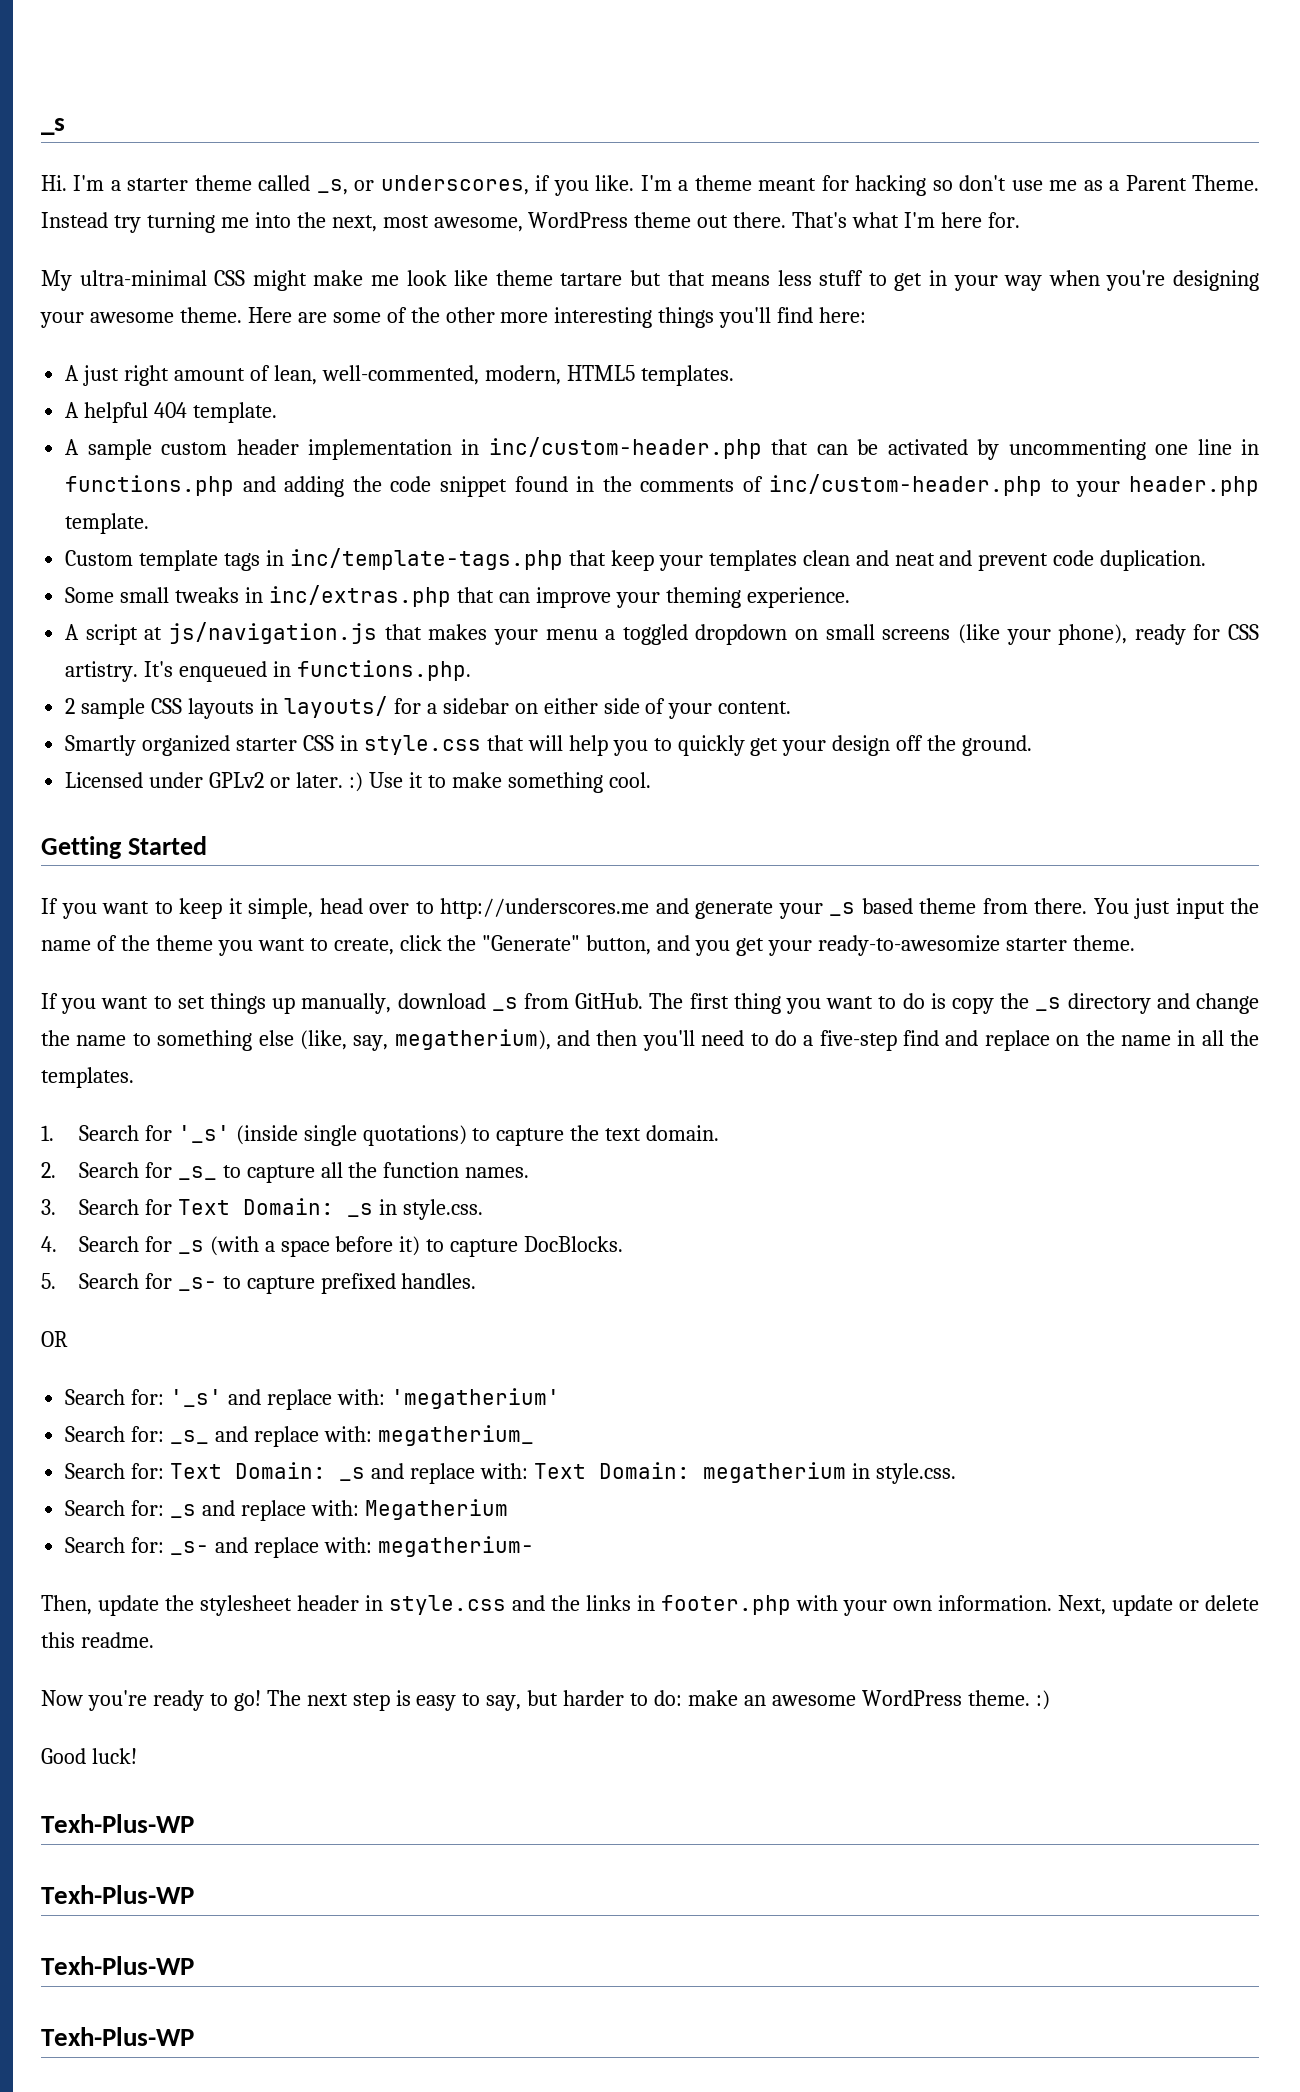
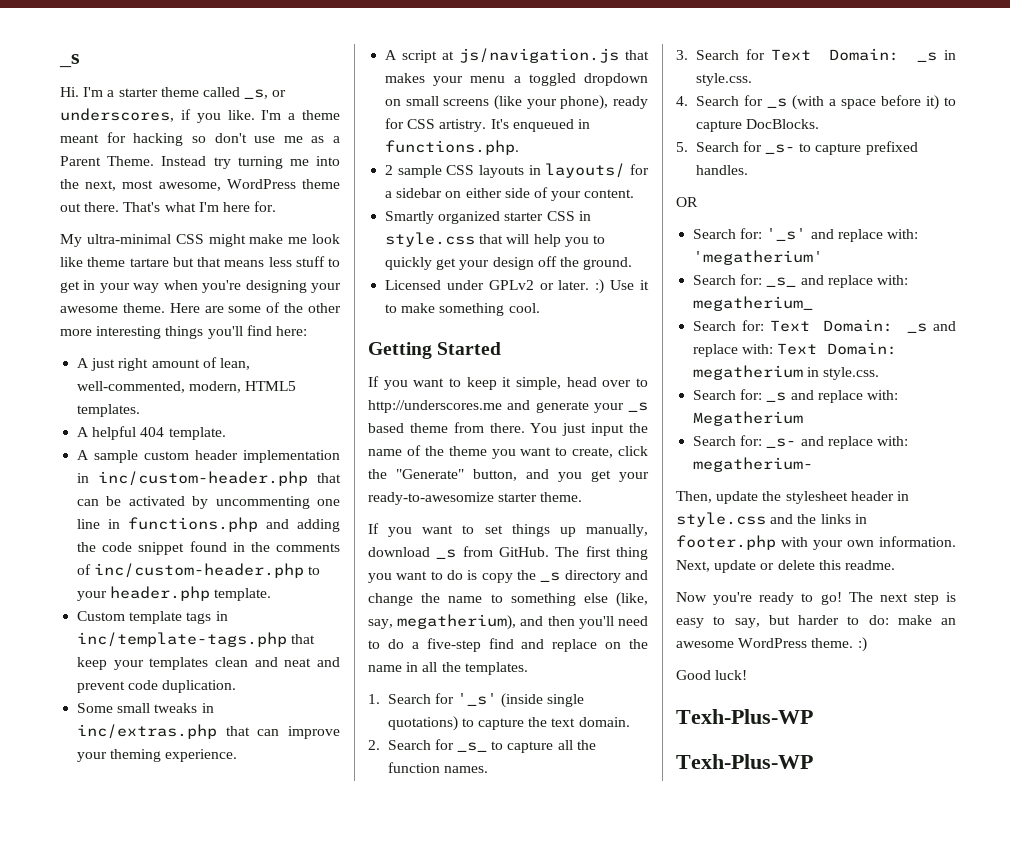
[41,1956,194,1975] [41,2027,194,2046] // Texh-Plus-WP // Texh-Plus-WP -> (813, 761) none

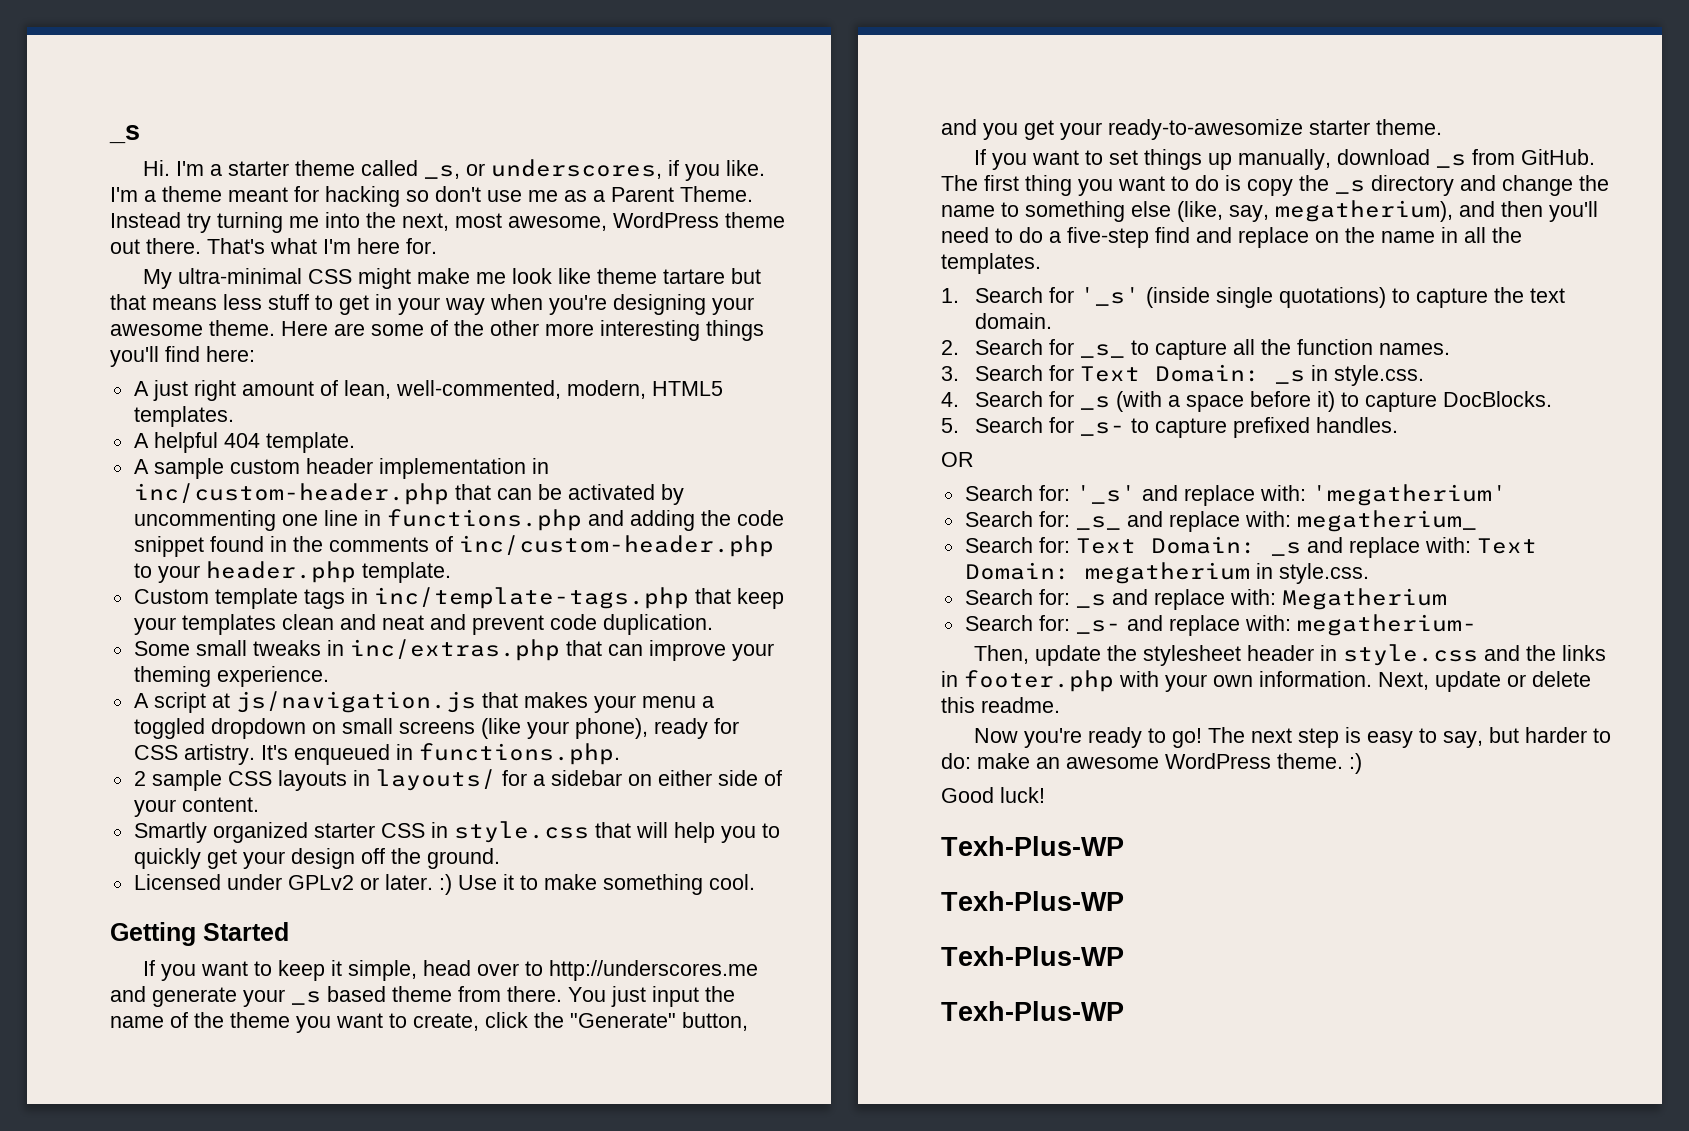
(813, 761) none -> [941,946,1124,966] [941,1001,1124,1021] // Texh-Plus-WP // Texh-Plus-WP

